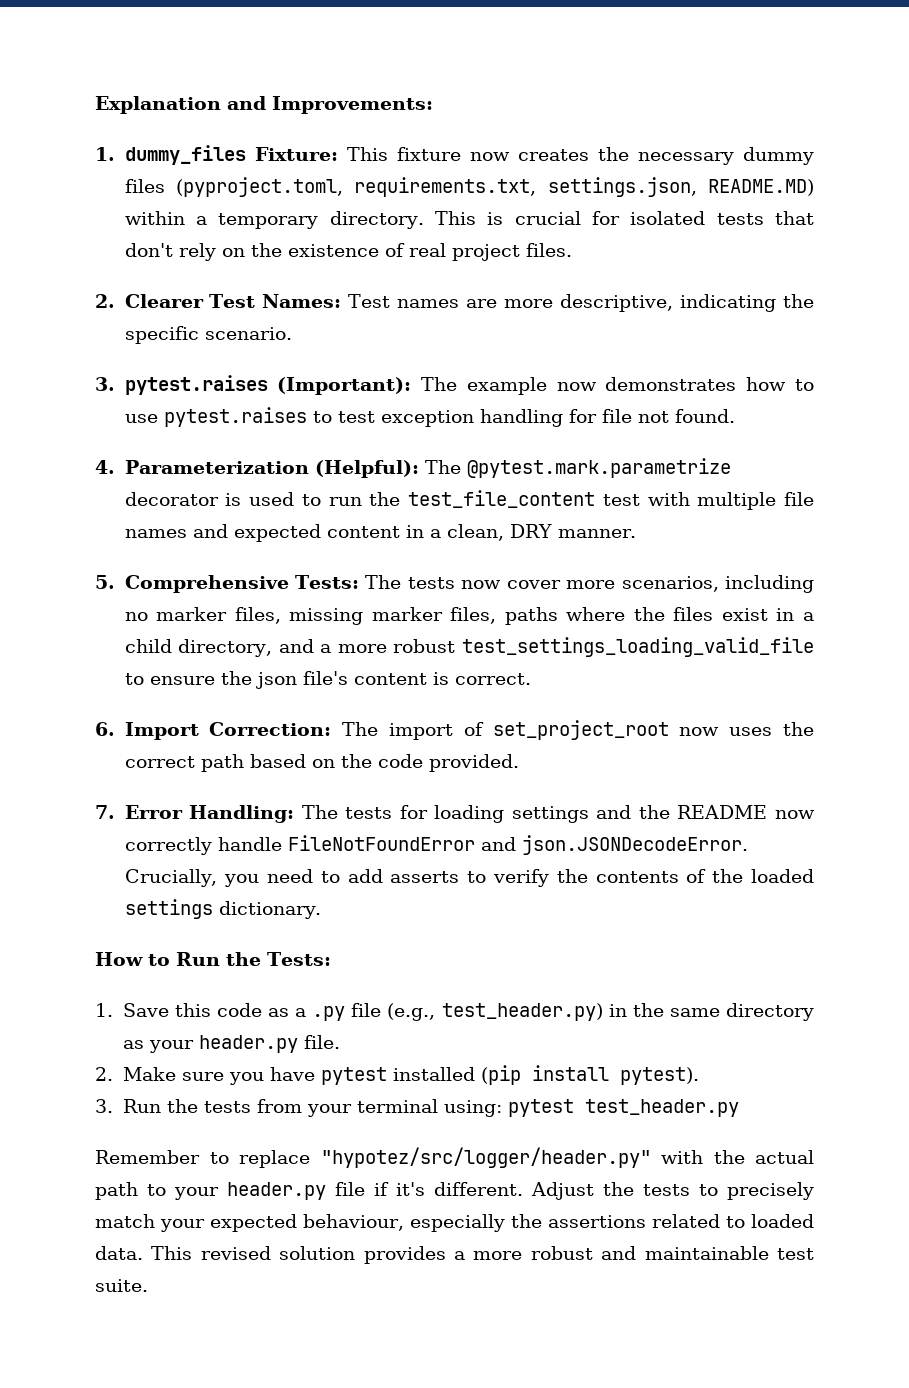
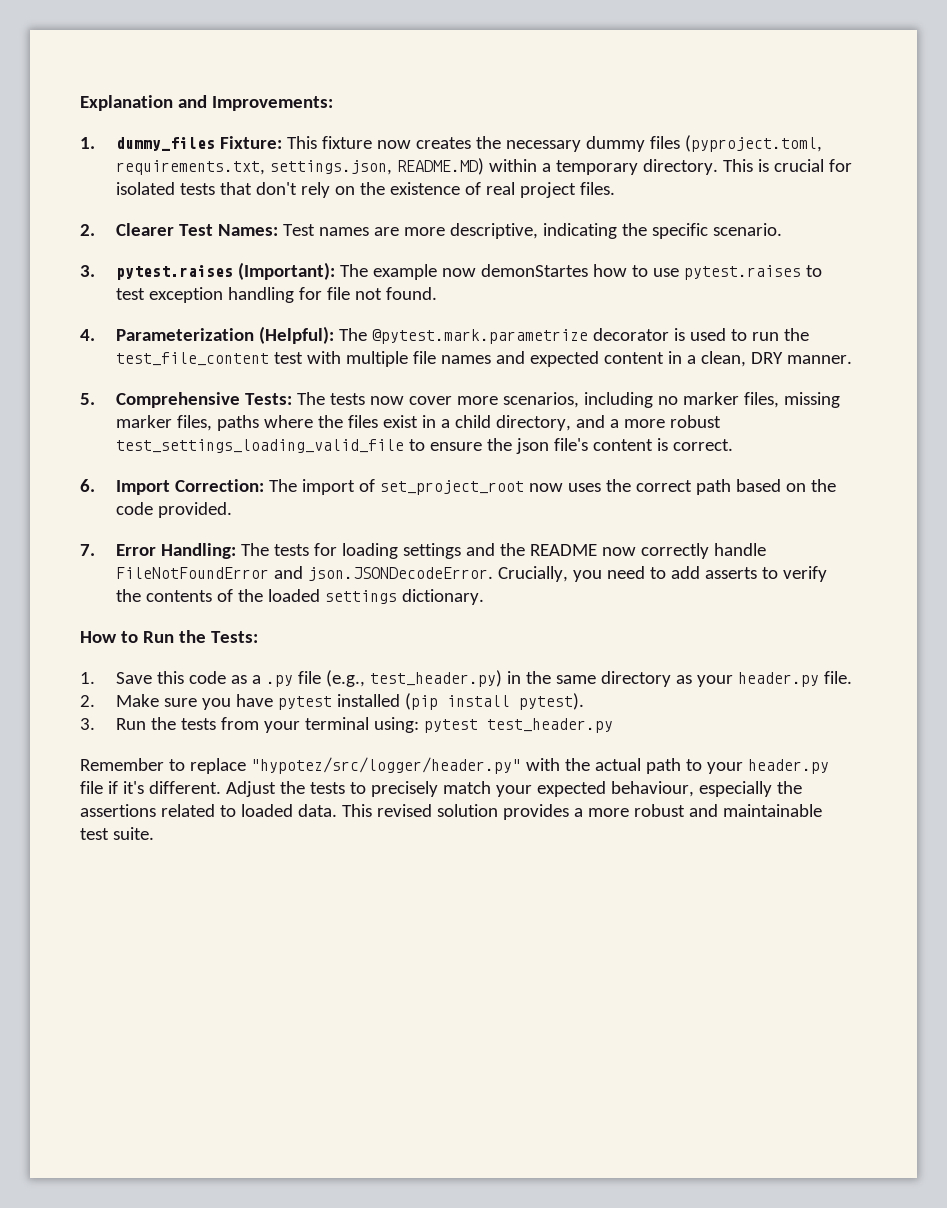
[605,377,737,391] demonstrates -> [481,264,589,277] demonStartes

